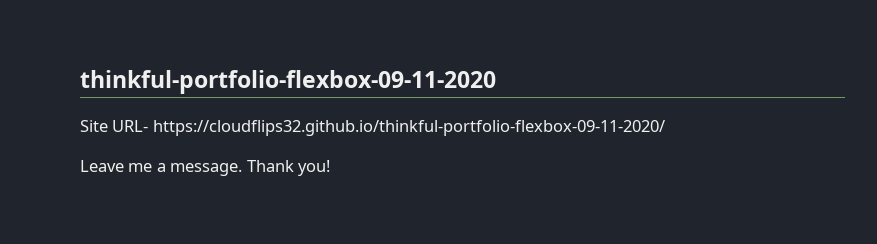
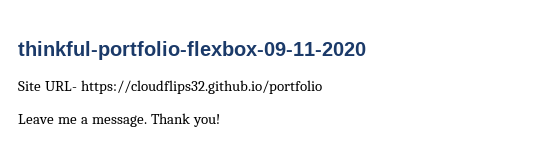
[152,120,665,136] https://cloudflips32.github.io/thinkful-portfolio-flexbox-09-11-2020/ -> [80,80,322,94] https://cloudflips32.github.io/portfolio

